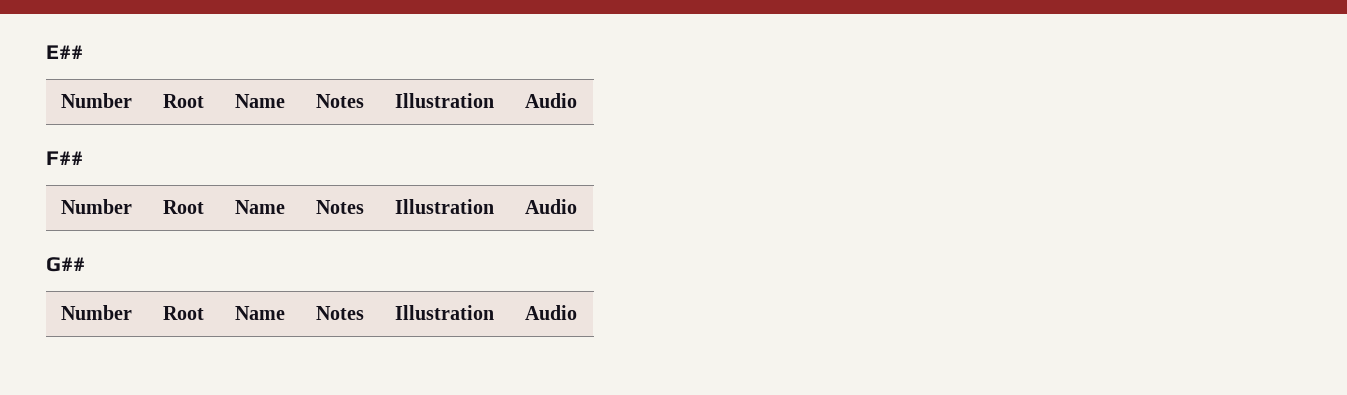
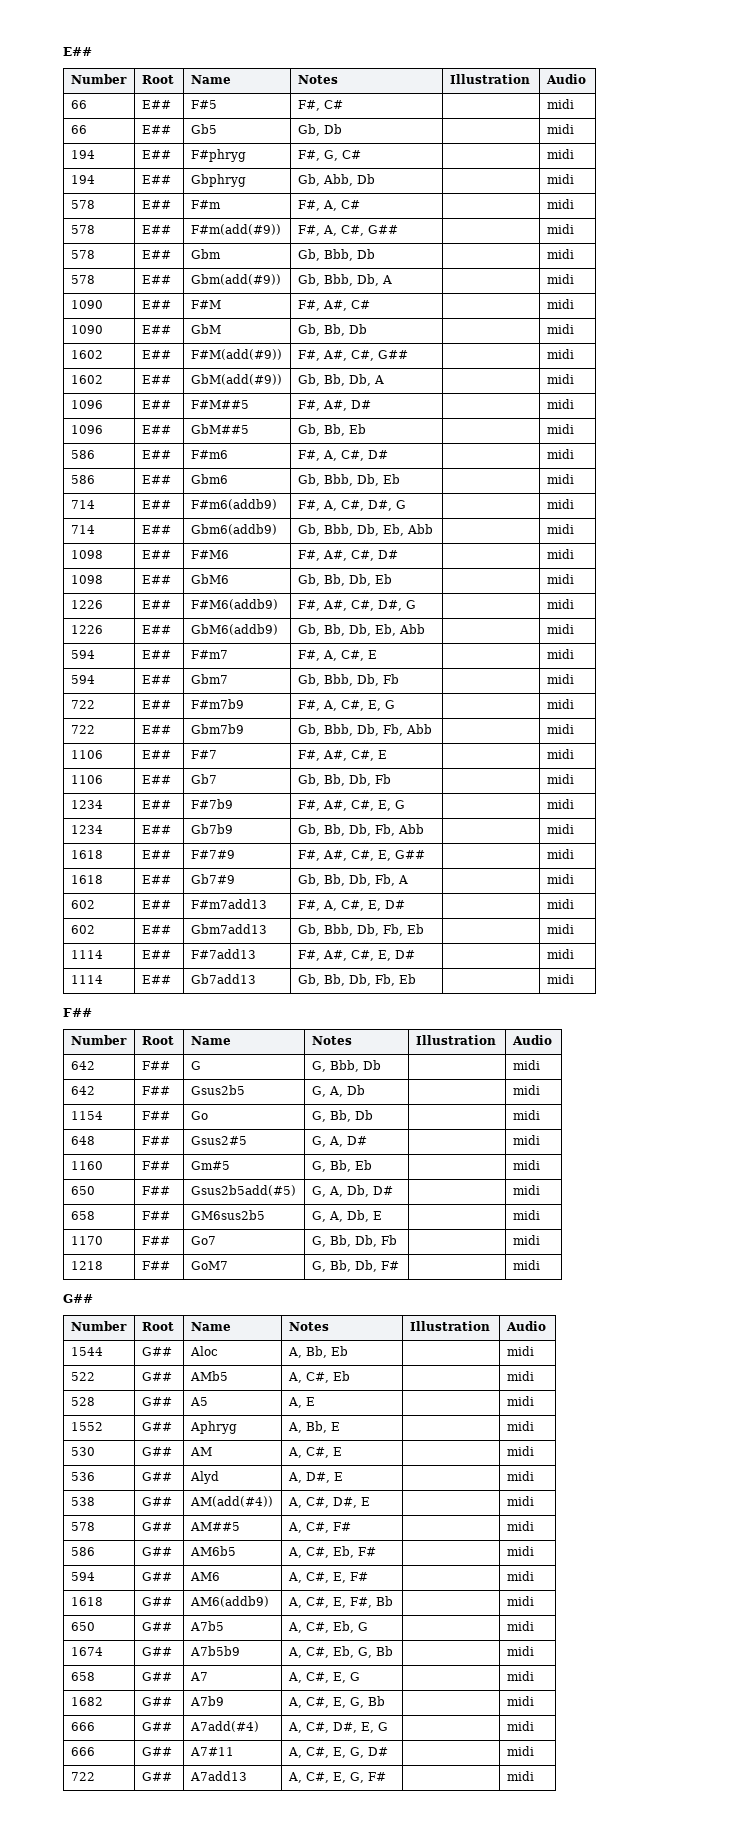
(578, 100) none -> [70,100,87,109] [141,100,171,109] [190,100,217,109] [297,100,343,111] [546,99,574,109] [70,125,87,134] [141,125,171,134] [190,124,217,134] [297,124,342,136] [546,124,574,134] [70,150,95,159] [141,150,171,159] [190,149,246,162] [297,150,361,161] [546,149,574,159] [70,175,95,184] [141,175,171,184] [190,174,246,187] [297,174,375,186] [546,174,574,184] [70,200,95,209] [141,200,171,209] [190,200,221,209] [297,200,360,211] [546,199,574,209] [70,225,95,234] [141,225,171,234] [190,224,281,235] [297,225,398,236] [546,224,574,234] [70,250,95,259] [141,250,171,259] [190,249,221,259] [297,249,375,261] [546,249,574,259] [70,275,95,284] [141,275,171,284] [190,274,281,285] [297,274,392,286] [546,274,574,284] [70,300,103,309] [141,300,171,309] [190,300,221,309] [297,300,370,311] [546,299,574,309] [70,325,103,334] [141,325,171,334] [190,324,221,334] [297,324,367,336] [546,324,574,334] [70,350,103,359] [141,350,171,359] [190,349,282,360] [297,350,408,361] [546,349,574,359] [70,375,103,384] [141,375,171,384] [190,374,282,385] [297,374,384,386] [546,374,574,384] [70,400,103,409] [141,400,171,409] [190,400,249,409] [297,400,371,411] [546,399,574,409] [70,425,103,434] [141,425,171,434] [190,424,249,434] [297,424,366,436] [546,424,574,434] [70,450,95,459] [141,450,171,459] [190,450,228,459] [297,450,388,461] [546,449,574,459] [70,475,95,484] [141,475,171,484] [190,474,228,484] [297,474,400,486] [546,474,574,484] [70,500,95,509] [141,500,171,509] [190,499,277,510] [297,500,406,511] [546,499,574,509] [70,525,95,534] [141,525,171,534] [190,524,277,535] [297,524,433,536] [546,524,574,534] [70,550,103,559] [141,550,171,559] [190,550,229,559] [297,550,398,561] [546,549,574,559] [70,575,103,584] [141,575,171,584] [190,574,229,584] [297,574,392,586] [546,574,574,584] [70,600,103,609] [141,600,171,609] [190,599,278,610] [297,600,416,611] [546,599,574,609] [70,625,103,634] [141,625,171,634] [190,624,278,635] [297,624,425,636] [546,624,574,634] [70,650,95,659] [141,650,171,659] [190,650,228,659] [297,650,377,661] [546,649,574,659] [70,675,95,684] [141,675,171,684] [190,674,228,684] [297,674,399,686] [546,674,574,684] [70,700,95,709] [141,700,171,709] [190,699,244,709] [297,700,395,711] [546,699,574,709] [70,725,95,734] [141,725,171,734] [190,724,244,734] [297,724,432,736] [546,724,574,734] [70,750,103,759] [141,750,171,759] [190,750,217,759] [297,750,387,761] [546,749,574,759] [70,775,103,784] [141,775,171,784] [190,774,217,784] [297,774,391,786] [546,774,574,784] [70,800,103,809] [141,800,171,809] [190,799,233,809] [297,800,405,811] [546,799,574,809] [70,825,103,834] [141,825,171,834] [190,824,233,834] [297,824,424,836] [546,824,574,834] [70,850,103,859] [141,850,171,859] [190,850,235,859] [297,850,425,861] [546,849,574,859] [70,875,103,884] [141,875,171,884] [190,874,235,884] [297,874,408,886] [546,874,574,884] [70,900,95,909] [141,900,171,909] [190,899,267,909] [297,900,405,911] [546,899,574,909] [70,925,95,934] [141,925,171,934] [190,924,267,934] [297,924,424,936] [546,924,574,934] [70,950,103,959] [141,950,171,959] [190,949,256,959] [297,950,415,961] [546,949,574,959] [70,975,103,984] [141,975,171,984] [190,974,256,984] [297,974,416,986] [546,974,574,984] // 66 | E## | F#5 | F#, C# | | midi // 66 | E## | Gb5 | Gb, Db | | midi // 194 | E## | F#phryg | F#, G, C# | | midi // 194 | E## | Gbphryg | Gb, Abb, Db | | midi // 578 | E## | F#m | F#, A, C# | | midi // 578 | E## | F#m(add(#9)) | F#, A, C#, G## | | midi // 578 | E## | Gbm | Gb, Bbb, Db | | midi // 578 | E## | Gbm(add(#9)) | Gb, Bbb, Db, A | | midi // 1090 | E## | F#M | F#, A#, C# | | midi // 1090 | E## | GbM | Gb, Bb, Db | | midi // 1602 | E## | F#M(add(#9)) | F#, A#, C#, G## | | midi // 1602 | E## | GbM(add(#9)) | Gb, Bb, Db, A | | midi // 1096 | E## | F#M##5 | F#, A#, D# | | midi // 1096 | E## | GbM##5 | Gb, Bb, Eb | | midi // 586 | E## | F#m6 | F#, A, C#, D# | | midi // 586 | E## | Gbm6 | Gb, Bbb, Db, Eb | | midi // 714 | E## | F#m6(addb9) | F#, A, C#, D#, G | | midi // 714 | E## | Gbm6(addb9) | Gb, Bbb, Db, Eb, Abb | | midi // 1098 | E## | F#M6 | F#, A#, C#, D# | | midi // 1098 | E## | GbM6 | Gb, Bb, Db, Eb | | midi // 1226 | E## | F#M6(addb9) | F#, A#, C#, D#, G | | midi // 1226 | E## | GbM6(addb9) | Gb, Bb, Db, Eb, Abb | | midi // 594 | E## | F#m7 | F#, A, C#, E | | midi // 594 | E## | Gbm7 | Gb, Bbb, Db, Fb | | midi // 722 | E## | F#m7b9 | F#, A, C#, E, G | | midi // 722 | E## | Gbm7b9 | Gb, Bbb, Db, Fb, Abb | | midi // 1106 | E## | F#7 | F#, A#, C#, E | | midi // 1106 | E## | Gb7 | Gb, Bb, Db, Fb | | midi // 1234 | E## | F#7b9 | F#, A#, C#, E, G | | midi // 1234 | E## | Gb7b9 | Gb, Bb, Db, Fb, Abb | | midi // 1618 | E## | F#7#9 | F#, A#, C#, E, G## | | midi // 1618 | E## | Gb7#9 | Gb, Bb, Db, Fb, A | | midi // 602 | E## | F#m7add13 | F#, A, C#, E, D# | | midi // 602 | E## | Gbm7add13 | Gb, Bbb, Db, Fb, Eb | | midi // 1114 | E## | F#7add13 | F#, A#, C#, E, D# | | midi // 1114 | E## | Gb7add13 | Gb, Bb, Db, Fb, Eb | | midi
(578, 206) none -> [70,1061,95,1070] [141,1061,170,1070] [190,1061,201,1070] [311,1060,381,1072] [512,1060,540,1070] [70,1086,95,1095] [141,1086,170,1095] [190,1085,245,1095] [311,1085,365,1097] [512,1085,540,1095] [70,1111,103,1120] [141,1111,170,1120] [190,1111,208,1120] [311,1110,373,1122] [512,1110,540,1120] [70,1136,95,1145] [141,1136,170,1145] [190,1136,247,1145] [311,1136,367,1147] [512,1135,540,1145] [70,1161,103,1170] [141,1161,170,1170] [190,1161,230,1170] [311,1160,372,1172] [512,1160,540,1170] [70,1186,95,1195] [141,1186,170,1195] [190,1185,296,1196] [311,1185,393,1197] [512,1185,540,1195] [70,1211,95,1220] [141,1211,170,1220] [190,1210,265,1220] [311,1210,382,1222] [512,1210,540,1220] [70,1236,103,1245] [141,1236,170,1245] [190,1236,216,1245] [311,1235,397,1247] [512,1235,540,1245] [70,1261,103,1270] [141,1261,170,1270] [190,1261,228,1270] [311,1260,399,1272] [512,1260,540,1270] // 642 | F## | G | G, Bbb, Db | | midi // 642 | F## | Gsus2b5 | G, A, Db | | midi // 1154 | F## | Go | G, Bb, Db | | midi // 648 | F## | Gsus2#5 | G, A, D# | | midi // 1160 | F## | Gm#5 | G, Bb, Eb | | midi // 650 | F## | Gsus2b5add(#5) | G, A, Db, D# | | midi // 658 | F## | GM6sus2b5 | G, A, Db, E | | midi // 1170 | F## | Go7 | G, Bb, Db, Fb | | midi // 1218 | F## | GoM7 | G, Bb, Db, F# | | midi
(578, 312) none -> [70,1347,103,1356] [141,1347,172,1356] [189,1346,218,1356] [287,1346,348,1358] [506,1346,534,1356] [70,1372,95,1381] [141,1372,172,1381] [189,1371,228,1381] [287,1371,350,1383] [506,1371,534,1381] [70,1397,95,1406] [141,1397,172,1406] [189,1397,208,1406] [287,1397,315,1408] [506,1396,534,1406] [70,1422,103,1431] [141,1422,172,1431] [189,1421,237,1434] [287,1421,340,1433] [506,1421,534,1431] [70,1447,95,1456] [141,1447,172,1456] [189,1447,212,1456] [287,1447,342,1458] [506,1446,534,1456] [70,1472,95,1481] [141,1472,172,1481] [189,1471,219,1484] [287,1472,343,1483] [506,1471,534,1481] [70,1497,95,1506] [141,1497,172,1506] [189,1496,273,1507] [287,1497,370,1508] [506,1496,534,1506] [70,1522,95,1531] [141,1522,172,1531] [189,1522,240,1531] [287,1522,351,1533] [506,1521,534,1531] [70,1547,95,1556] [141,1547,172,1556] [189,1546,236,1556] [287,1546,376,1558] [506,1546,534,1556] [70,1572,95,1581] [141,1572,172,1581] [189,1572,220,1581] [287,1572,368,1583] [506,1571,534,1581] [70,1597,103,1606] [141,1597,172,1606] [189,1596,269,1607] [287,1596,393,1608] [506,1596,534,1606] [70,1622,95,1631] [141,1622,172,1631] [189,1621,224,1631] [287,1621,368,1633] [506,1621,534,1631] [70,1647,103,1656] [141,1647,172,1656] [189,1646,240,1656] [287,1646,393,1658] [506,1646,534,1656] [70,1672,95,1681] [141,1672,172,1681] [189,1672,208,1681] [287,1672,360,1683] [506,1671,534,1681] [70,1697,103,1706] [141,1697,172,1706] [189,1696,224,1706] [287,1696,385,1708] [506,1696,534,1706] [70,1722,95,1731] [141,1722,172,1731] [189,1721,259,1732] [287,1722,388,1733] [506,1721,534,1731] [70,1747,95,1756] [141,1747,172,1756] [189,1747,234,1756] [287,1747,388,1758] [506,1746,534,1756] [70,1772,95,1781] [141,1772,172,1781] [189,1771,247,1781] [287,1772,386,1783] [506,1771,534,1781] // 1544 | G## | Aloc | A, Bb, Eb | | midi // 522 | G## | AMb5 | A, C#, Eb | | midi // 528 | G## | A5 | A, E | | midi // 1552 | G## | Aphryg | A, Bb, E | | midi // 530 | G## | AM | A, C#, E | | midi // 536 | G## | Alyd | A, D#, E | | midi // 538 | G## | AM(add(#4)) | A, C#, D#, E | | midi // 578 | G## | AM##5 | A, C#, F# | | midi // 586 | G## | AM6b5 | A, C#, Eb, F# | | midi // 594 | G## | AM6 | A, C#, E, F# | | midi // 1618 | G## | AM6(addb9) | A, C#, E, F#, Bb | | midi // 650 | G## | A7b5 | A, C#, Eb, G | | midi // 1674 | G## | A7b5b9 | A, C#, Eb, G, Bb | | midi // 658 | G## | A7 | A, C#, E, G | | midi // 1682 | G## | A7b9 | A, C#, E, G, Bb | | midi // 666 | G## | A7add(#4) | A, C#, D#, E, G | | midi // 666 | G## | A7#11 | A, C#, E, G, D# | | midi // 722 | G## | A7add13 | A, C#, E, G, F# | | midi

